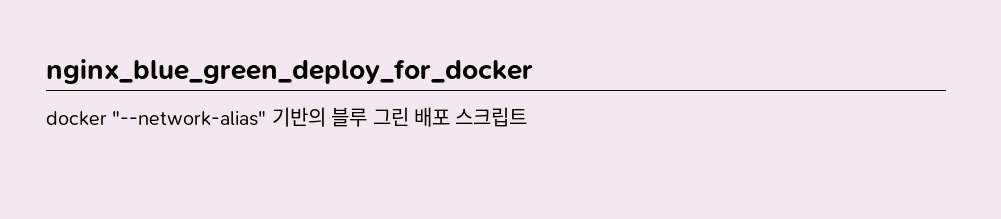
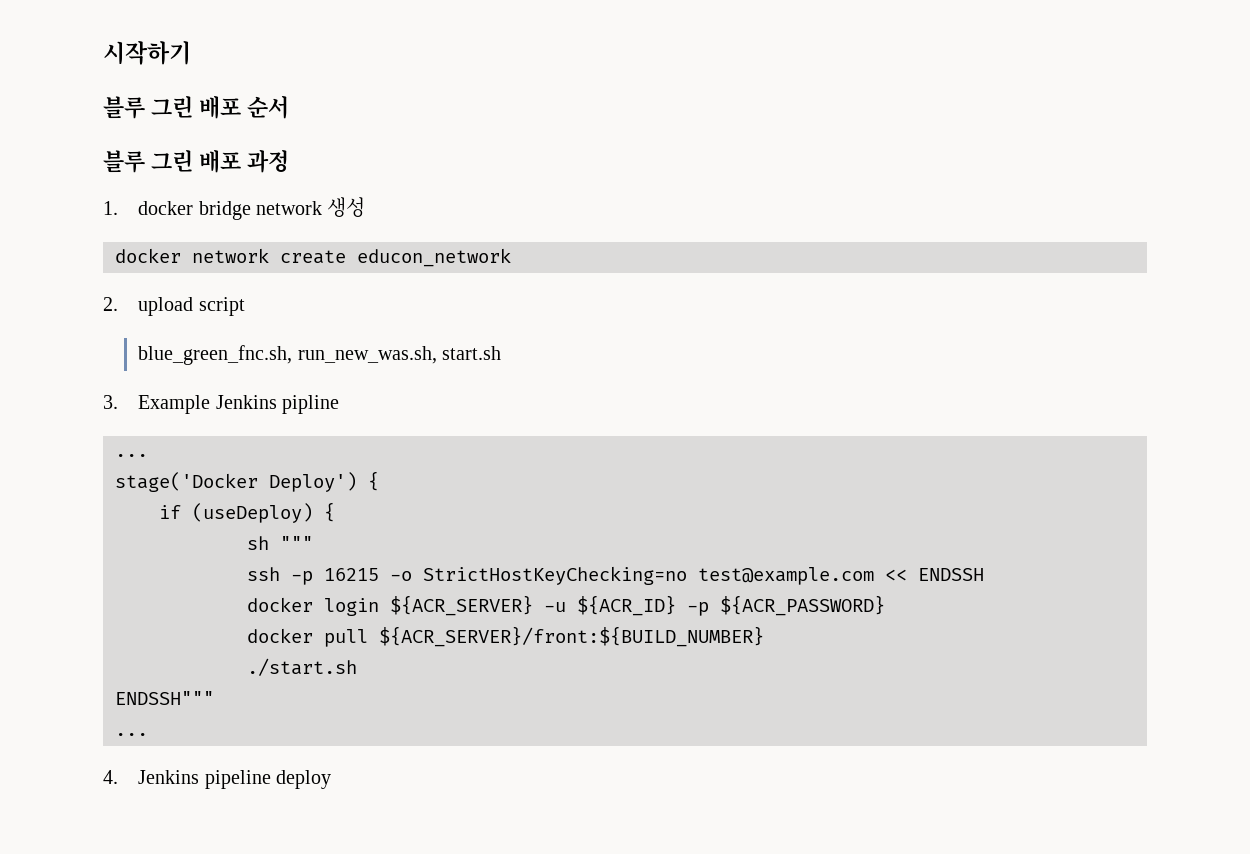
[46,59,533,84] [46,107,528,127] nginx_blue_green_deploy_for_docker // docker "--network-alias" 기반의 블루 그린 배포 스크립트 -> [103,41,191,65] [103,96,289,119] [103,150,289,173] [103,197,366,220] [115,248,511,267] [103,297,245,316] [138,345,502,365] [103,395,340,414] [115,454,148,457] [115,471,379,492] [159,502,335,523] [247,536,313,550] [247,566,984,585] [247,595,885,616] [247,626,764,647] [247,658,357,676] [115,691,214,705] [115,733,148,736] [103,770,332,789] 시작하기 // 블루 그린 배포 순서 // 블루 그린 배포 과정 // 1. docker bridge network 생성 // docker network create educon_network // 2. upload script // blue_green_fnc.sh, run_new_was.sh, start.sh // 3. Example Jenkins pipline // ... // stage('Docker Deploy') { // if (useDeploy) { // sh """ // ssh -p 16215 -o StrictHostKeyChecking=no test@example.com << ENDSSH // docker login ${ACR_SERVER} -u ${ACR_ID} -p ${ACR_PASSWORD} // docker pull ${ACR_SERVER}/front:${BUILD_NUMBER} // ./start.sh // ENDSSH""" // ... // 4. Jenkins pipeline deploy

